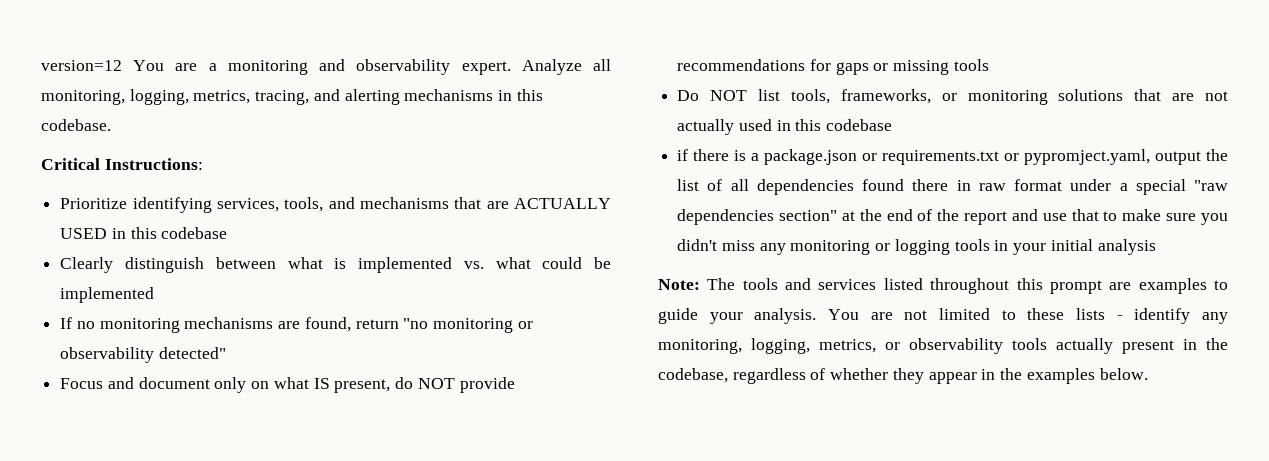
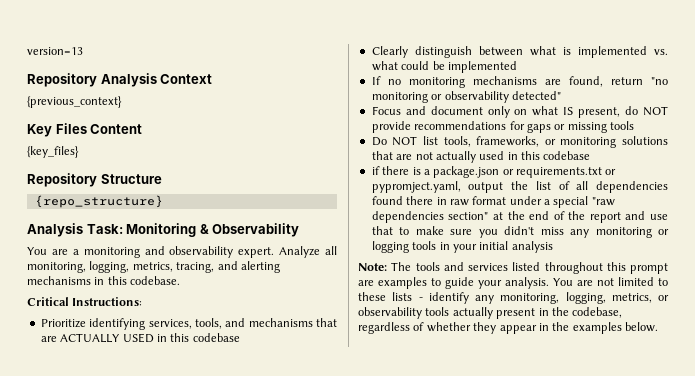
[41,60,122,71] version=12 -> [27,47,83,55] [27,73,213,87] [27,96,122,108] [27,123,143,137] [27,146,79,158] [27,173,162,187] [34,195,163,208] [27,223,300,237] version=13 // Repository Analysis Context // {previous_context} // Key Files Content // {key_files} // Repository Structure // {repo_structure} // Analysis Task: Monitoring & Observability //

